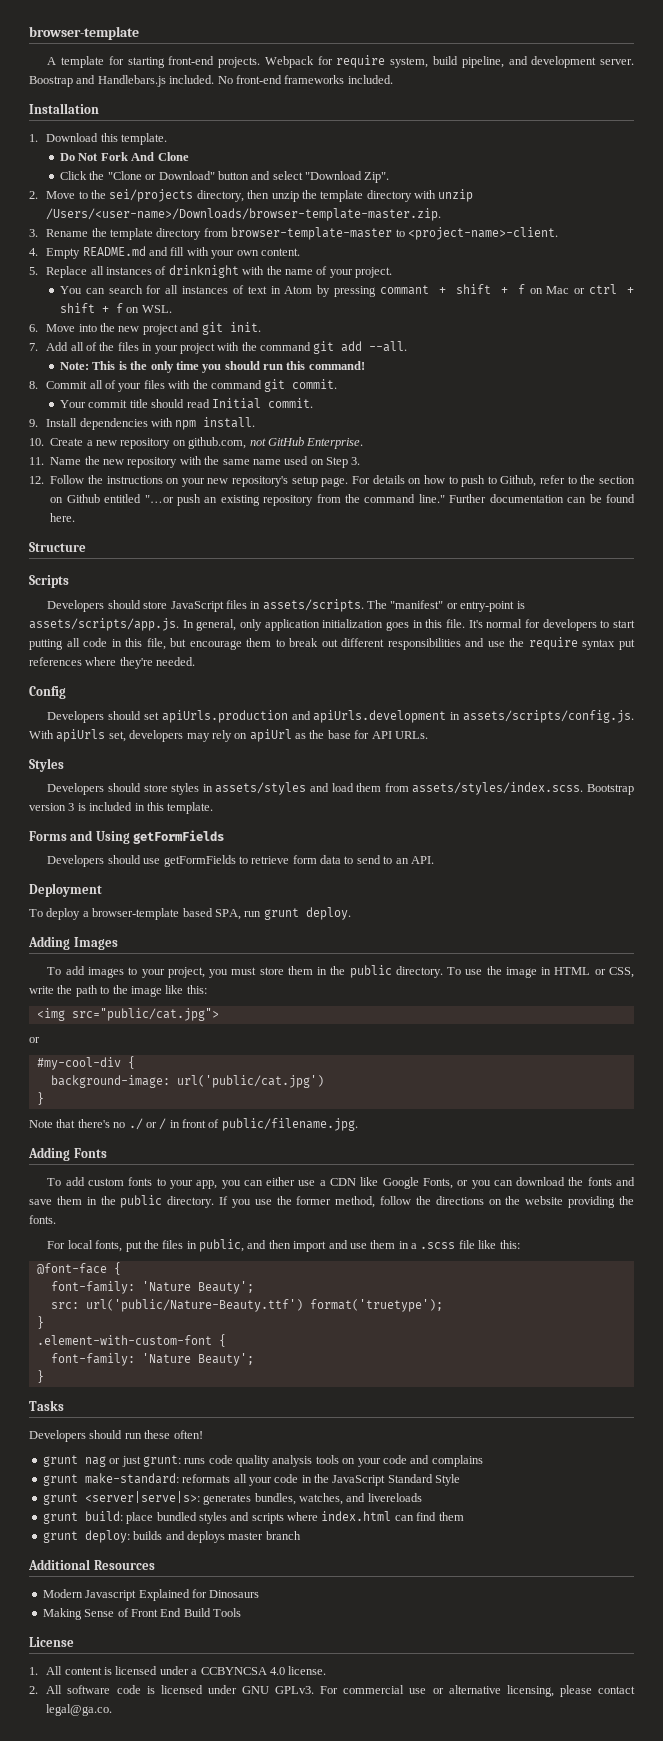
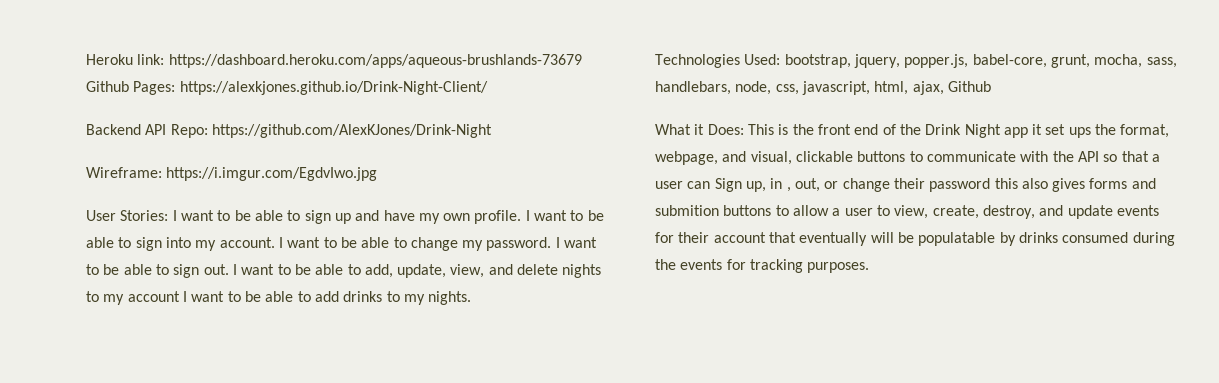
[29,26,139,40] [47,55,635,68] [29,75,393,87] [29,103,99,114] [29,133,168,145] [60,152,189,161] [60,171,390,183] [29,189,474,202] [46,208,442,221] [29,227,558,240] [29,246,300,259] [29,265,393,278] [60,284,634,297] [60,303,172,313] [29,322,261,335] [29,341,408,354] [60,361,365,373] [29,379,338,392] [60,398,313,409] [29,417,256,430] [29,437,364,449] [29,456,361,468] [29,475,635,487] [50,494,635,506] [50,513,76,522] [29,542,86,552] [29,575,69,588] [47,599,525,612] [29,618,635,631] [29,637,635,650] [29,657,196,669] [29,686,66,699] [47,710,634,723] [29,729,428,742] [29,758,64,772] [47,782,634,795] [29,802,214,814] [29,830,225,844] [47,855,434,867] [29,883,102,897] [29,907,351,920] [28,936,118,950] [47,965,634,978] [29,985,207,997] [36,1008,219,1021] [29,1037,40,1043] [36,1056,135,1070] [50,1075,324,1088] [36,1092,44,1105] [29,1118,358,1131] [28,1147,107,1161] [47,1177,635,1189] [29,1195,635,1208] [29,1215,56,1224] [47,1239,520,1252] [36,1262,121,1275] [50,1281,254,1294] [50,1299,443,1312] [36,1316,44,1329] [36,1334,226,1347] [50,1353,254,1366] [36,1370,44,1383] [29,1400,64,1411] [29,1430,203,1442] [42,1455,483,1467] [42,1473,461,1486] [42,1491,422,1505] [42,1511,464,1524] [42,1530,301,1543] [28,1559,155,1570] [42,1589,260,1601] [42,1608,241,1620] [29,1637,74,1647] [29,1666,327,1675] [29,1685,635,1697] [46,1704,113,1716] browser-template // A template for starting front-end projects. Webpack for require system, build pipeline, and development server. Boostrap and Handlebars.js included. No front-end frameworks included. // Installation // 1. Download this template. // Do Not Fork And Clone // Click the "Clone or Download" button and select "Download Zip". // 2. Move to the sei/projects directory, then unzip the template directory with unzip /Users/<user-name>/Downloads/browser-template-master.zip. // 3. Rename the template directory from browser-template-master to <project-name>-client. // 4. Empty README.md and fill with your own content. // 5. Replace all instances of drinknight with the name of your project. // You can search for all instances of text in Atom by pressing commant + shift + f on Mac or ctrl + shift + f on WSL. // 6. Move into the new project and git init. // 7. Add all of the files in your project with the command git add --all. // Note: This is the only time you should run this command! // 8. Commit all of your files with the command git commit. // Your commit title should read Initial commit. // 9. Install dependencies with npm install. // 10. Create a new repository on github.com, not GitHub Enterprise. // 11. Name the new repository with the same name used on Step 3. // 12. Follow the instructions on your new repository's setup page. For details on how to push to Github, refer to the section on Github entitled "…or push an existing repository from the command line." Further documentation can be found here. // Structure // Scripts // Developers should store JavaScript files in assets/scripts. The "manifest" or entry-point is assets/scripts/app.js. In general, only application initialization goes in this file. It's normal for developers to start putting all code in this file, but encourage them to break out different responsibilities and use the require syntax put references where they're needed. // Config // Developers should set apiUrls.production and apiUrls.development in assets/scripts/config.js. With apiUrls set, developers may rely on apiUrl as the base for API URLs. // Styles // Developers should store styles in assets/styles and load them from assets/styles/index.scss. Bootstrap version 3 is included in this template. // Forms and Using getFormFields // Developers should use getFormFields to retrieve form data to send to an API. // Deployment // To deploy a browser-template based SPA, run grunt deploy. // Adding Images // To add images to your project, you must store them in the public directory. To use the image in HTML or CSS, write the path to the image like this: // <img src="public/cat.jpg"> // or // #my-cool-div { // background-image: url('public/cat.jpg') // } // Note that there's no ./ or / in front of public/filename.jpg. // Adding Fonts // To add custom fonts to your app, you can either use a CDN like Google Fonts, or you can download the fonts and save them in the public directory. If you use the former method, follow the directions on the website providing the fonts. // For local fonts, put the files in public, and then import and use them in a .scss file like this: // @font-face { // font-family: 'Nature Beauty'; // src: url('public/Nature-Beauty.ttf') format('truetype'); // } // .element-with-custom-font { // font-family: 'Nature Beauty'; // } // Tasks // Developers should run these often! // grunt nag or just grunt: runs code quality analysis tools on your code and complains // grunt make-standard: reformats all your code in the JavaScript Standard Style // grunt <server|serve|s>: generates bundles, watches, and livereloads // grunt build: place bundled styles and scripts where index.html can find them // grunt deploy: builds and deploys master branch // Additional Resources // Modern Javascript Explained for Dinosaurs // Making Sense of Front End Build Tools // License // 1. All content is licensed under a CCBYNCSA 4.0 license. // 2. All software code is licensed under GNU GPLv3. For commercial use or alternative licensing, please contact legal@ga.co. -> [86,54,582,68] [86,81,488,95] [86,124,492,138] [86,167,378,181] [86,210,604,224] [86,237,598,251] [86,264,602,278] [86,291,472,305] [655,54,1177,68] [655,81,991,95] [655,124,1170,138] [655,151,1160,165] [655,178,1156,192] [655,205,1159,219] [655,232,1175,246] [655,259,870,273] Heroku link: https://dashboard.heroku.com/apps/aqueous-brushlands-73679 Github Pages: https://alexkjones.github.io/Drink-Night-Client/ // Backend API Repo: https://github.com/AlexKJones/Drink-Night // Wireframe: https://i.imgur.com/EgdvIwo.jpg // User Stories: I want to be able to sign up and have my own profile. I want to be able to sign into my account. I want to be able to change my password. I want to be able to sign out. I want to be able to add, update, view, and delete nights to my account I want to be able to add drinks to my nights. // Technologies Used: bootstrap, jquery, popper.js, babel-core, grunt, mocha, sass, handlebars, node, css, javascript, html, ajax, Github // What it Does: This is the front end of the Drink Night app it set ups the format, webpage, and visual, clickable buttons to communicate with the API so that a user can Sign up, in , out, or change their password this also gives forms and submition buttons to allow a user to view, create, destroy, and update events for their account that eventually will be populatable by drinks consumed during the events for tracking purposes.

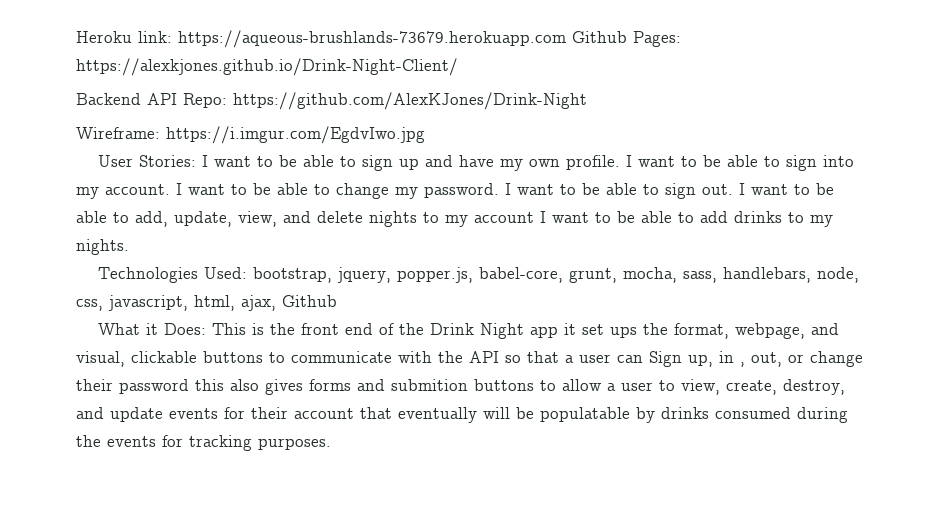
[168,54,582,68] https://dashboard.heroku.com/apps/aqueous-brushlands-73679 -> [178,30,566,48] https://aqueous-brushlands-73679.herokuapp.com

